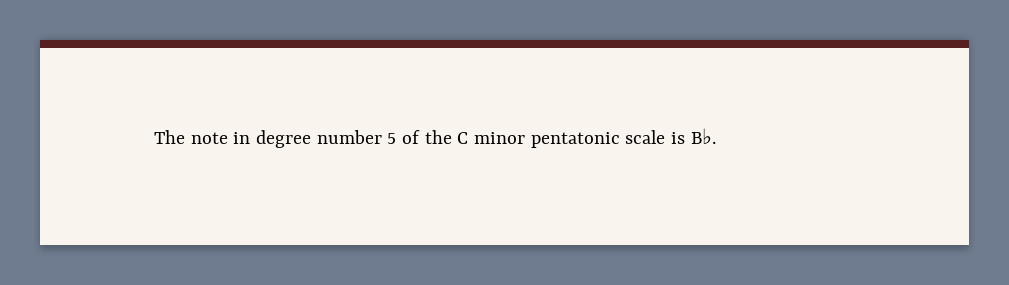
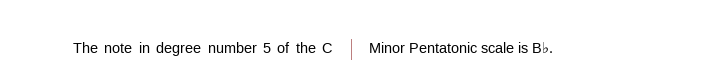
[474,132,620,148] minor pentatonic -> [369,42,477,53] Minor Pentatonic

